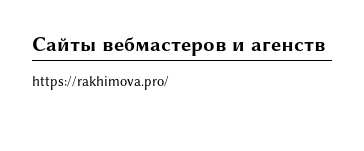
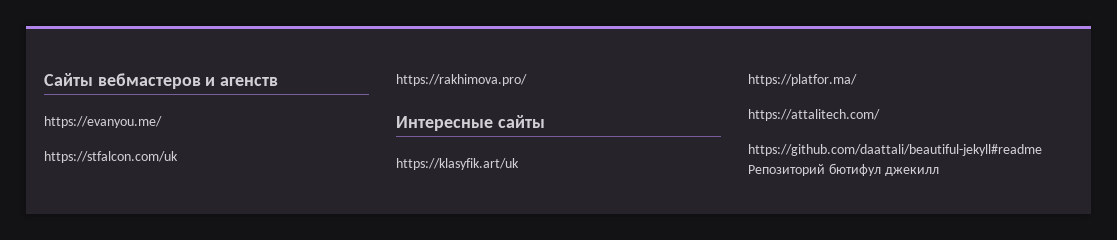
(326, 46) none -> [44,116,162,128] [44,151,178,163] // https://evanyou.me/ // https://stfalcon.com/uk
(169, 83) none -> [396,115,545,131] [396,158,519,170] [748,74,857,86] [748,109,880,121] [748,144,1042,156] [748,163,939,176] // Интересные сайты // https://klasyfik.art/uk // https://platfor.ma/ // https://attalitech.com/ // https://github.com/daattali/beautiful-jekyll#readme Репозиторий бютифул джекилл

